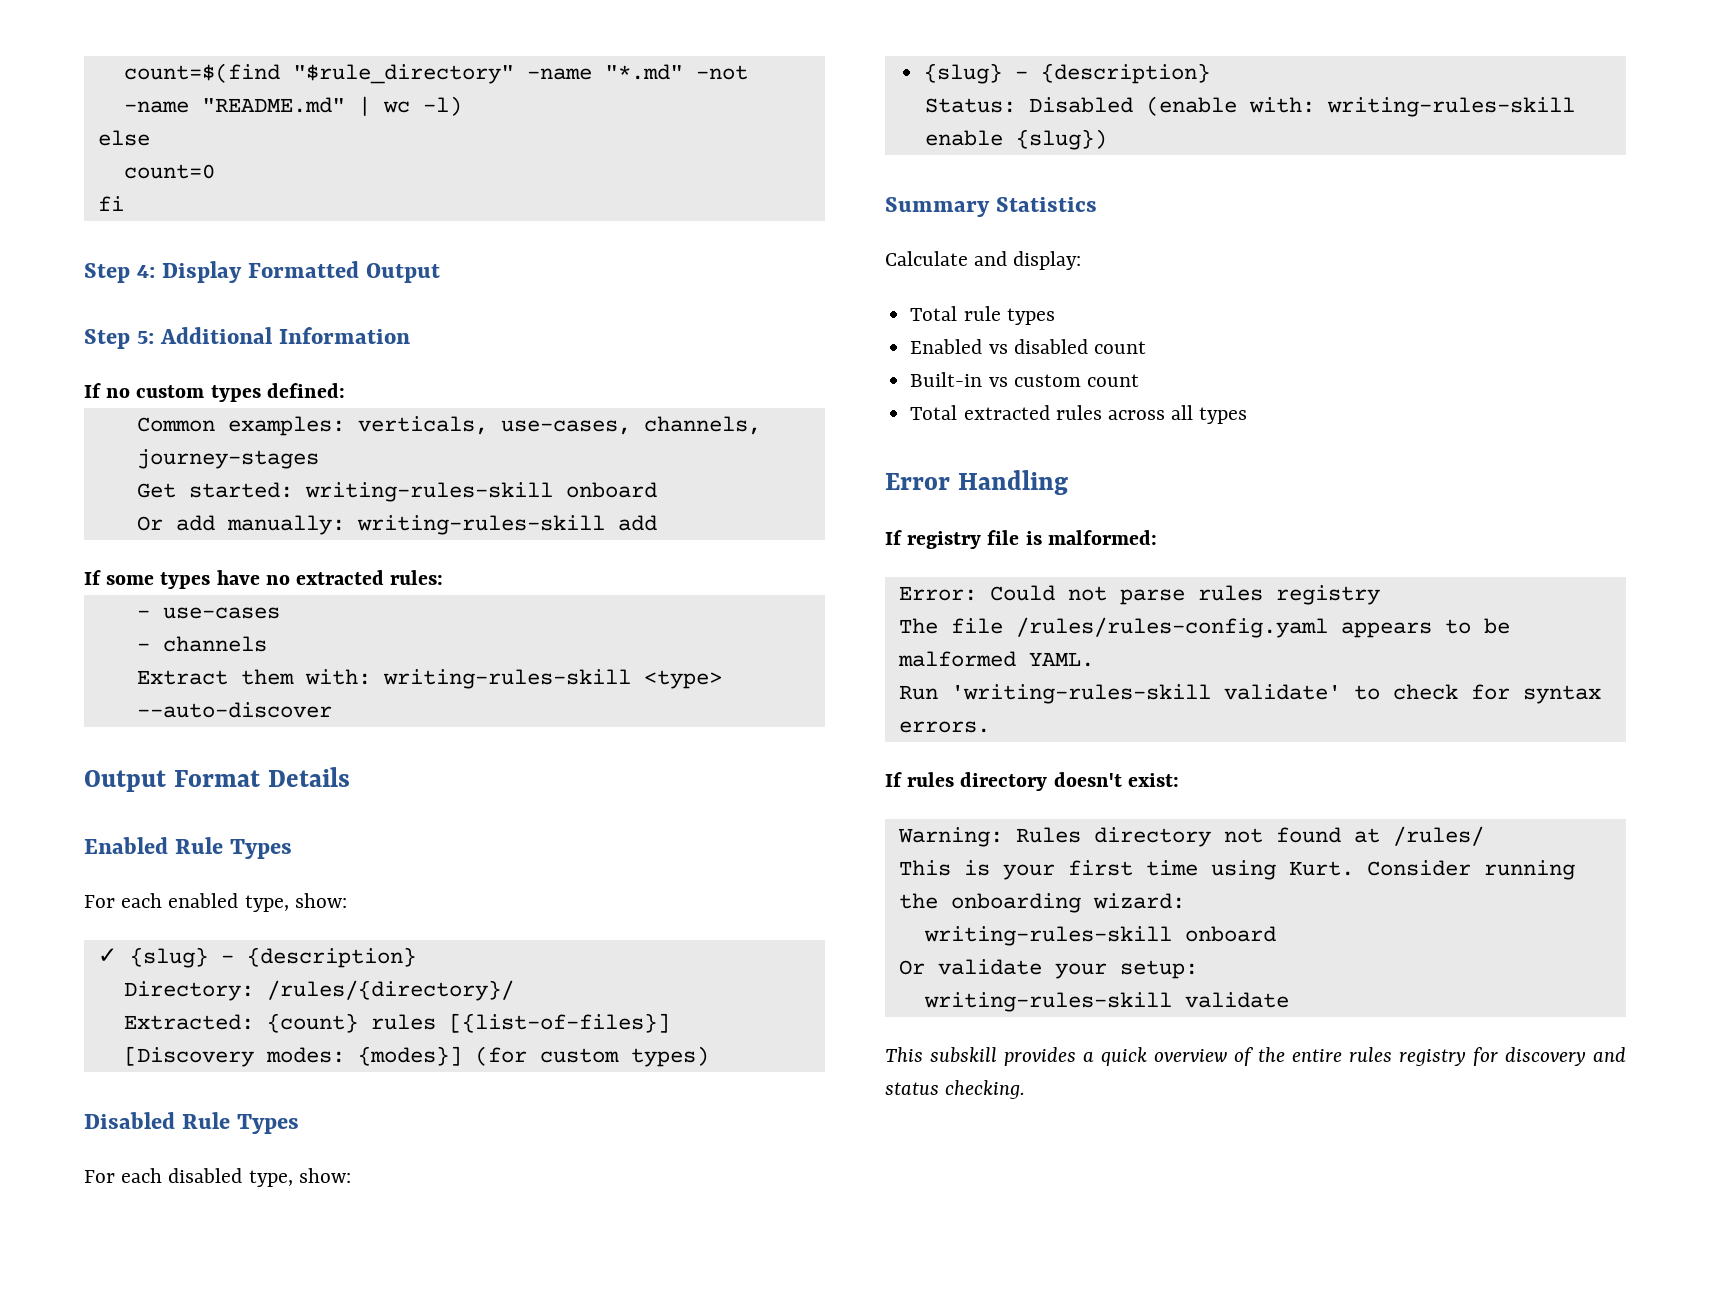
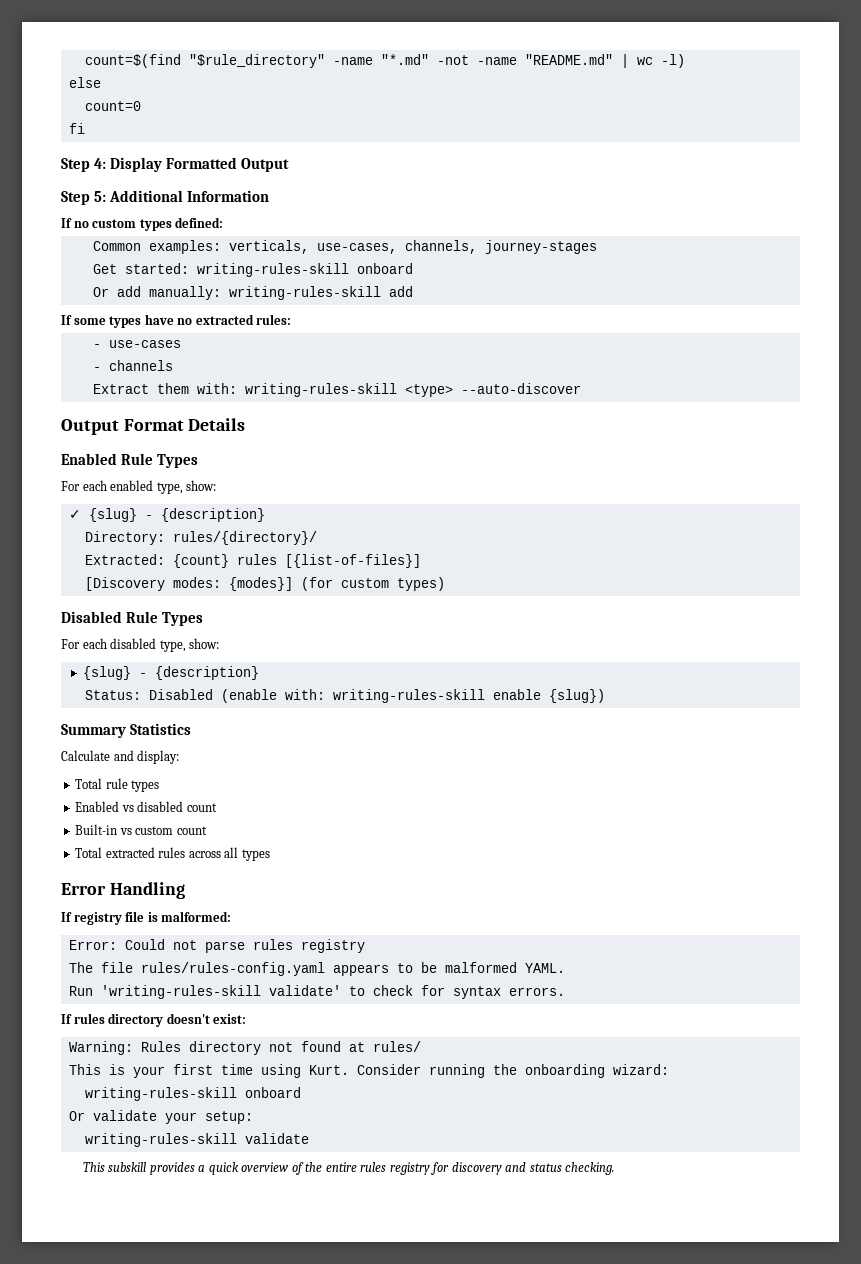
[266,980,514,1001] /rules/{directory}/ -> [172,531,317,545] rules/{directory}/
[1015,617,1328,638] /rules/rules-config.yaml -> [140,962,325,976] rules/rules-config.yaml
[1392,826,1484,846] /rules/ -> [372,1041,421,1052] rules/

